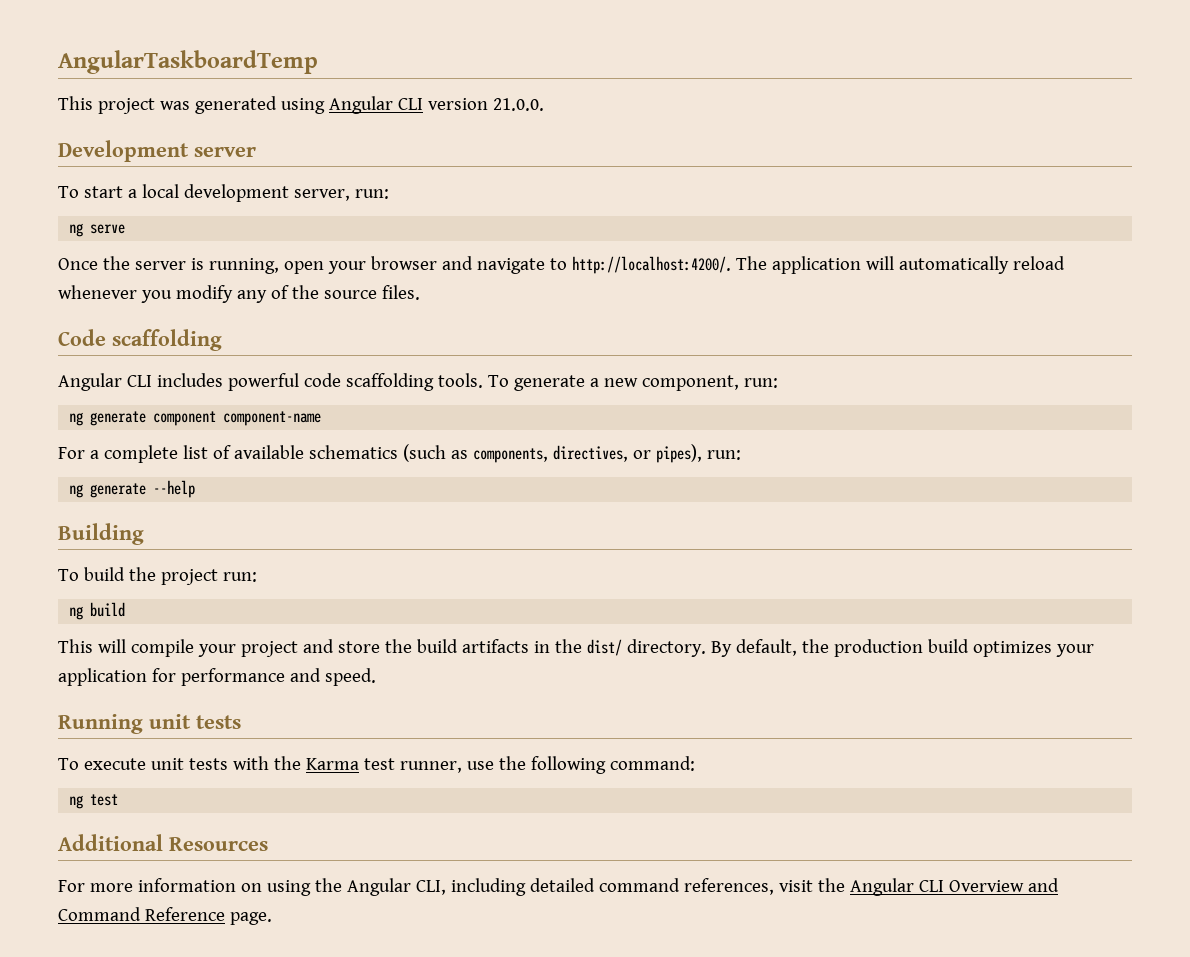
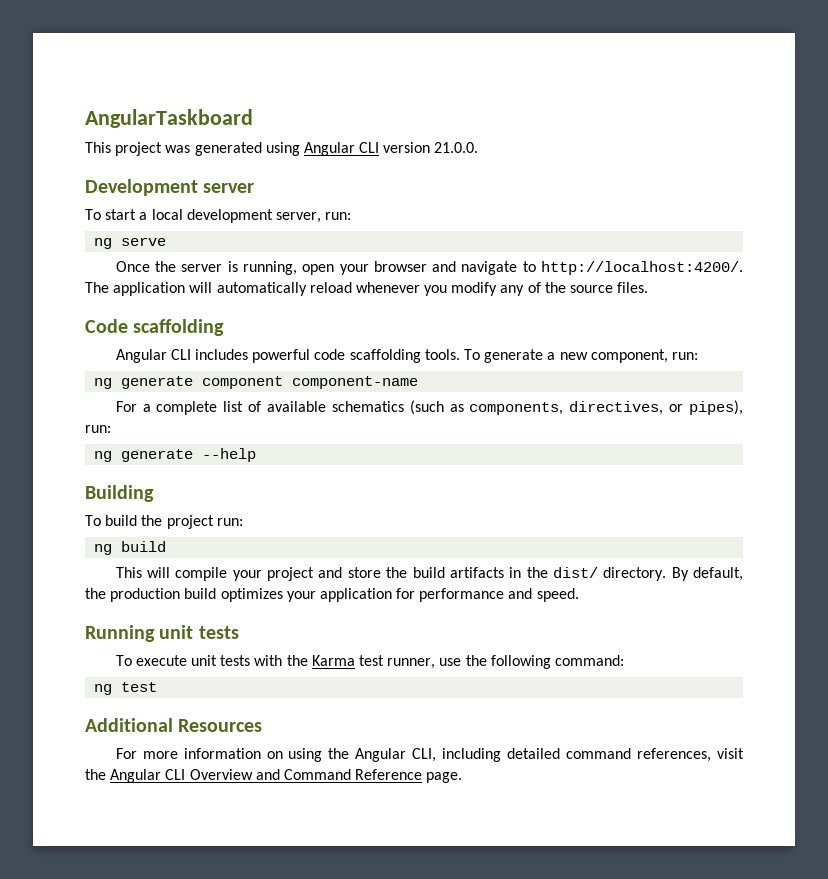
[58,50,318,74] AngularTaskboardTemp -> [85,109,253,128] AngularTaskboard

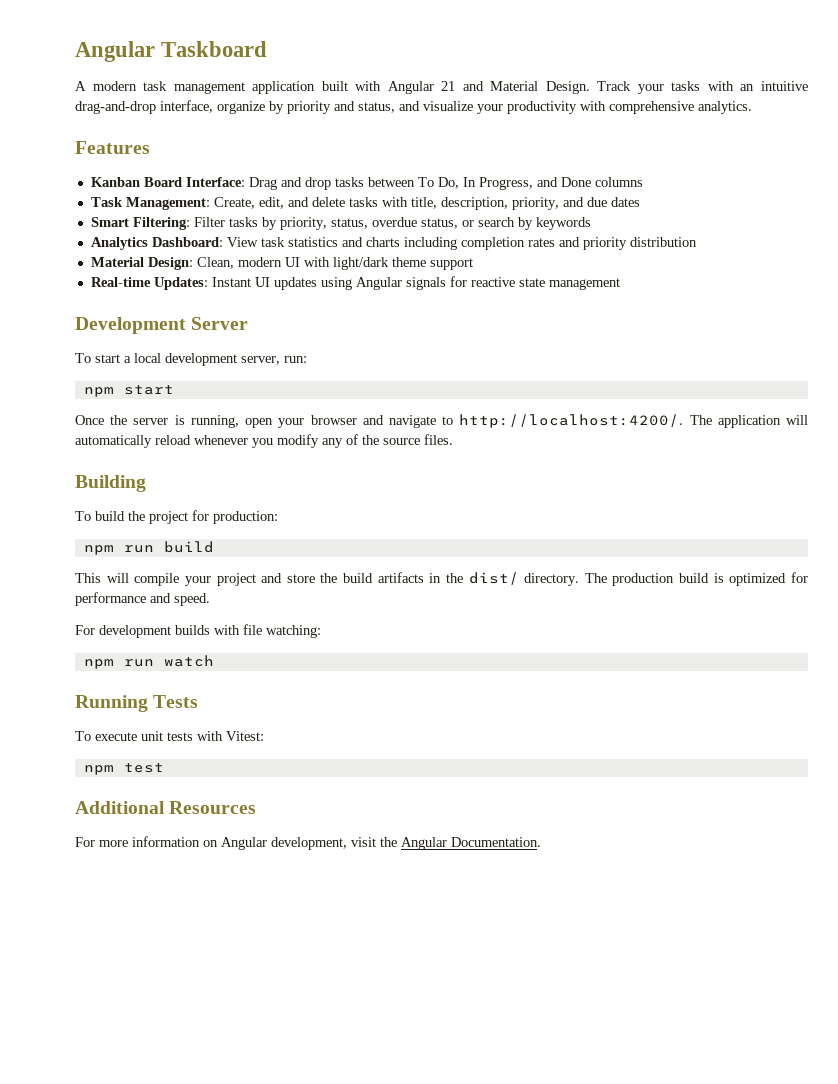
[85,109,253,128] [85,142,479,156] AngularTaskboard // This project was generated using Angular CLI version 21.0.0. -> [75,41,268,62] [75,81,808,94] [75,100,752,114] [75,141,150,154] [90,177,643,190] [90,197,640,210] [90,217,591,230] [90,237,697,250] [90,257,473,270] [90,276,620,290] Angular Taskboard // A modern task management application built with Angular 21 and Material Design. Track your tasks with an intuitive drag-and-drop interface, organize by priority and status, and visualize your productivity with comprehensive analytics. // Features // Kanban Board Interface: Drag and drop tasks between To Do, In Progress, and Done columns // Task Management: Create, edit, and delete tasks with title, description, priority, and due dates // Smart Filtering: Filter tasks by priority, status, overdue status, or search by keywords // Analytics Dashboard: View task statistics and charts including completion rates and priority distribution // Material Design: Clean, modern UI with light/dark theme support // Real-time Updates: Instant UI updates using Angular signals for reactive state management
[203,183,255,193] server -> [191,317,249,330] Server
[94,237,167,249] ng serve -> [83,385,174,397] npm start
[85,319,225,336] [115,349,698,363] [94,376,419,389] [115,400,743,415] [85,425,111,433] [94,448,257,462] // Code scaffolding // Angular CLI includes powerful code scaffolding tools. To generate a new component, run: // ng generate component component-name // For a complete list of available schematics (such as components, directives, or pipes), run: // ng generate --help -> (453, 439) none
[216,518,243,526] [94,544,113,555] run: // ng -> [192,510,278,524] [83,545,154,555] for production: // npm run
[671,567,743,581] [85,588,579,602] By default, the production build optimizes your application for performance and speed. -> [584,572,809,586] [75,592,210,606] [75,624,321,638] [83,655,214,669] The production build is optimized for performance and speed. // For development builds with file watching: // npm run watch
[159,625,239,639] unit tests -> [153,695,199,708] Tests
[286,655,624,669] [94,684,113,695] the Karma test runner, use the following command: // ng -> [226,731,264,741] [83,765,114,775] Vitest: // npm
[288,748,744,762] [85,769,463,783] using the Angular CLI, including detailed command references, visit the Angular CLI Overview and Command Reference page. -> [221,837,541,850] Angular development, visit the Angular Documentation.

